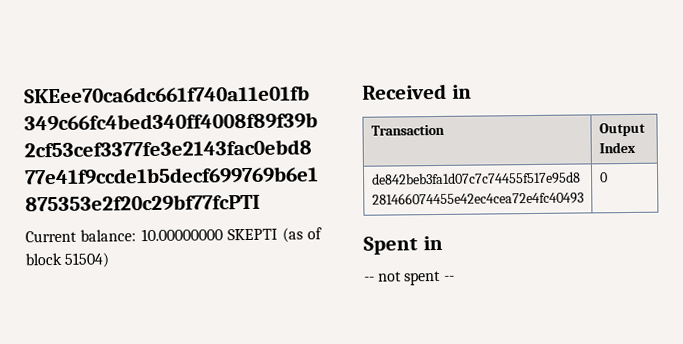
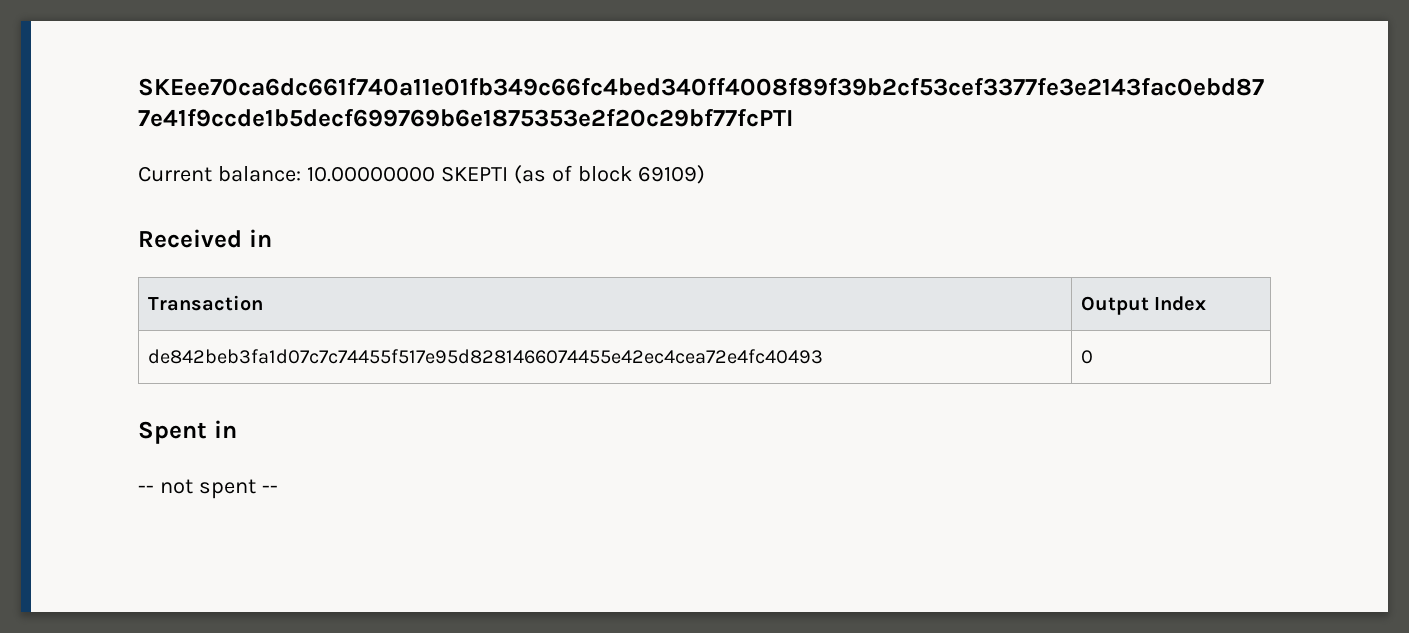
[64,252,110,268] 51504) -> [637,165,705,184] 69109)

